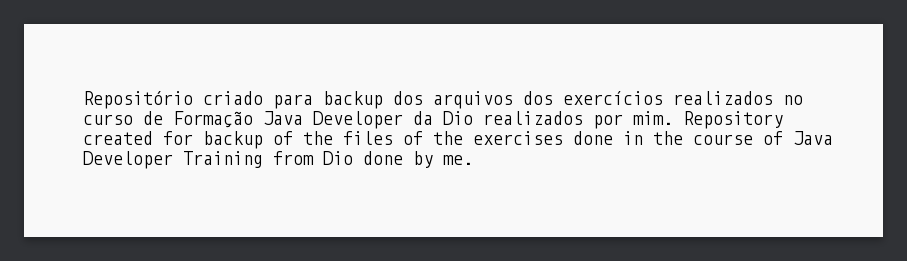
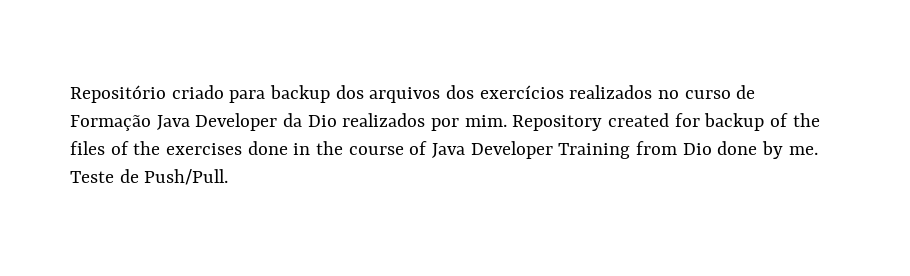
(473, 160) none -> [70,169,229,185] Teste de Push/Pull.

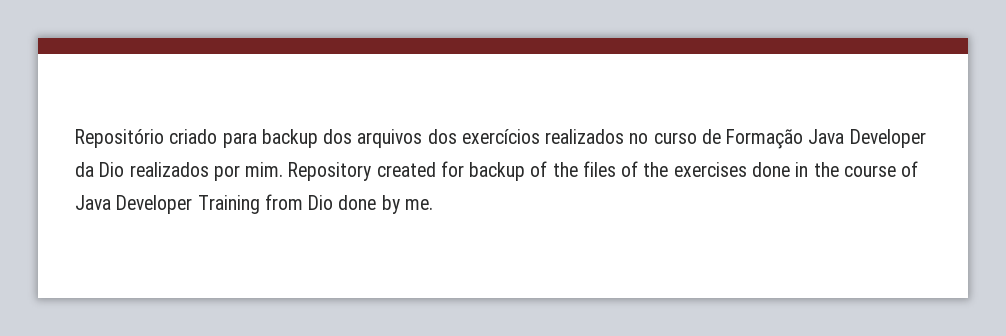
[70,169,229,185] Teste de Push/Pull. -> (433, 204) none

